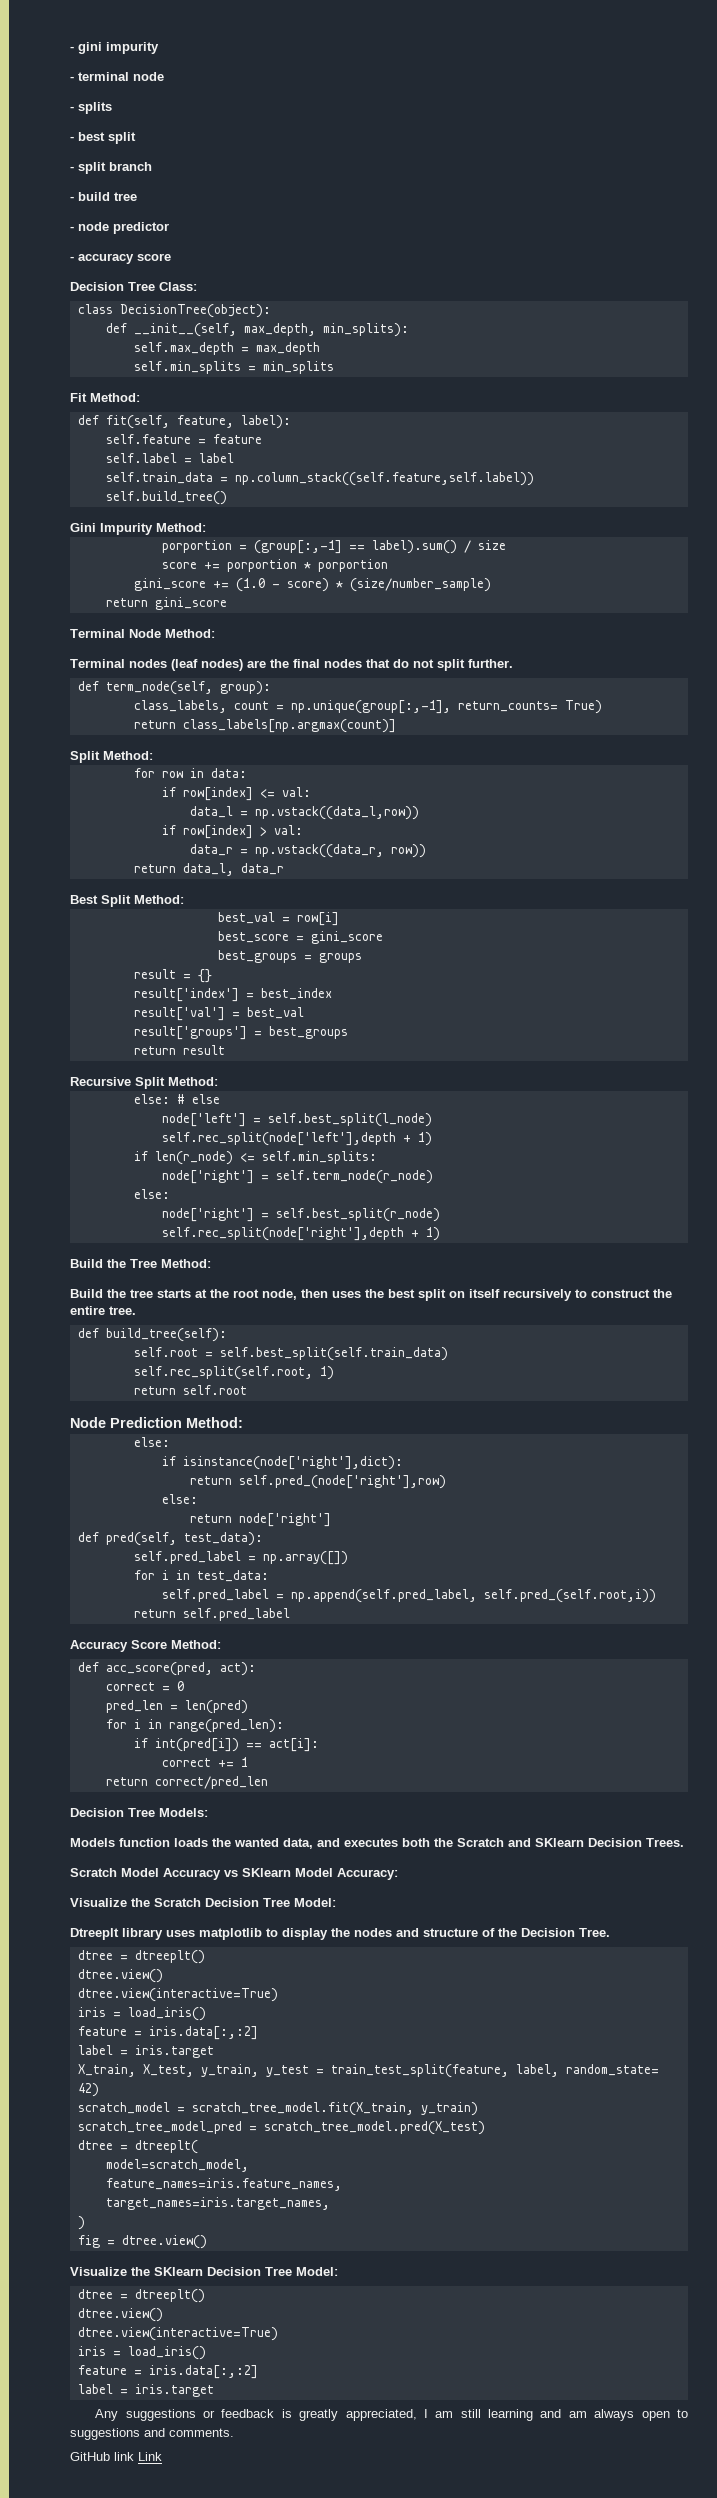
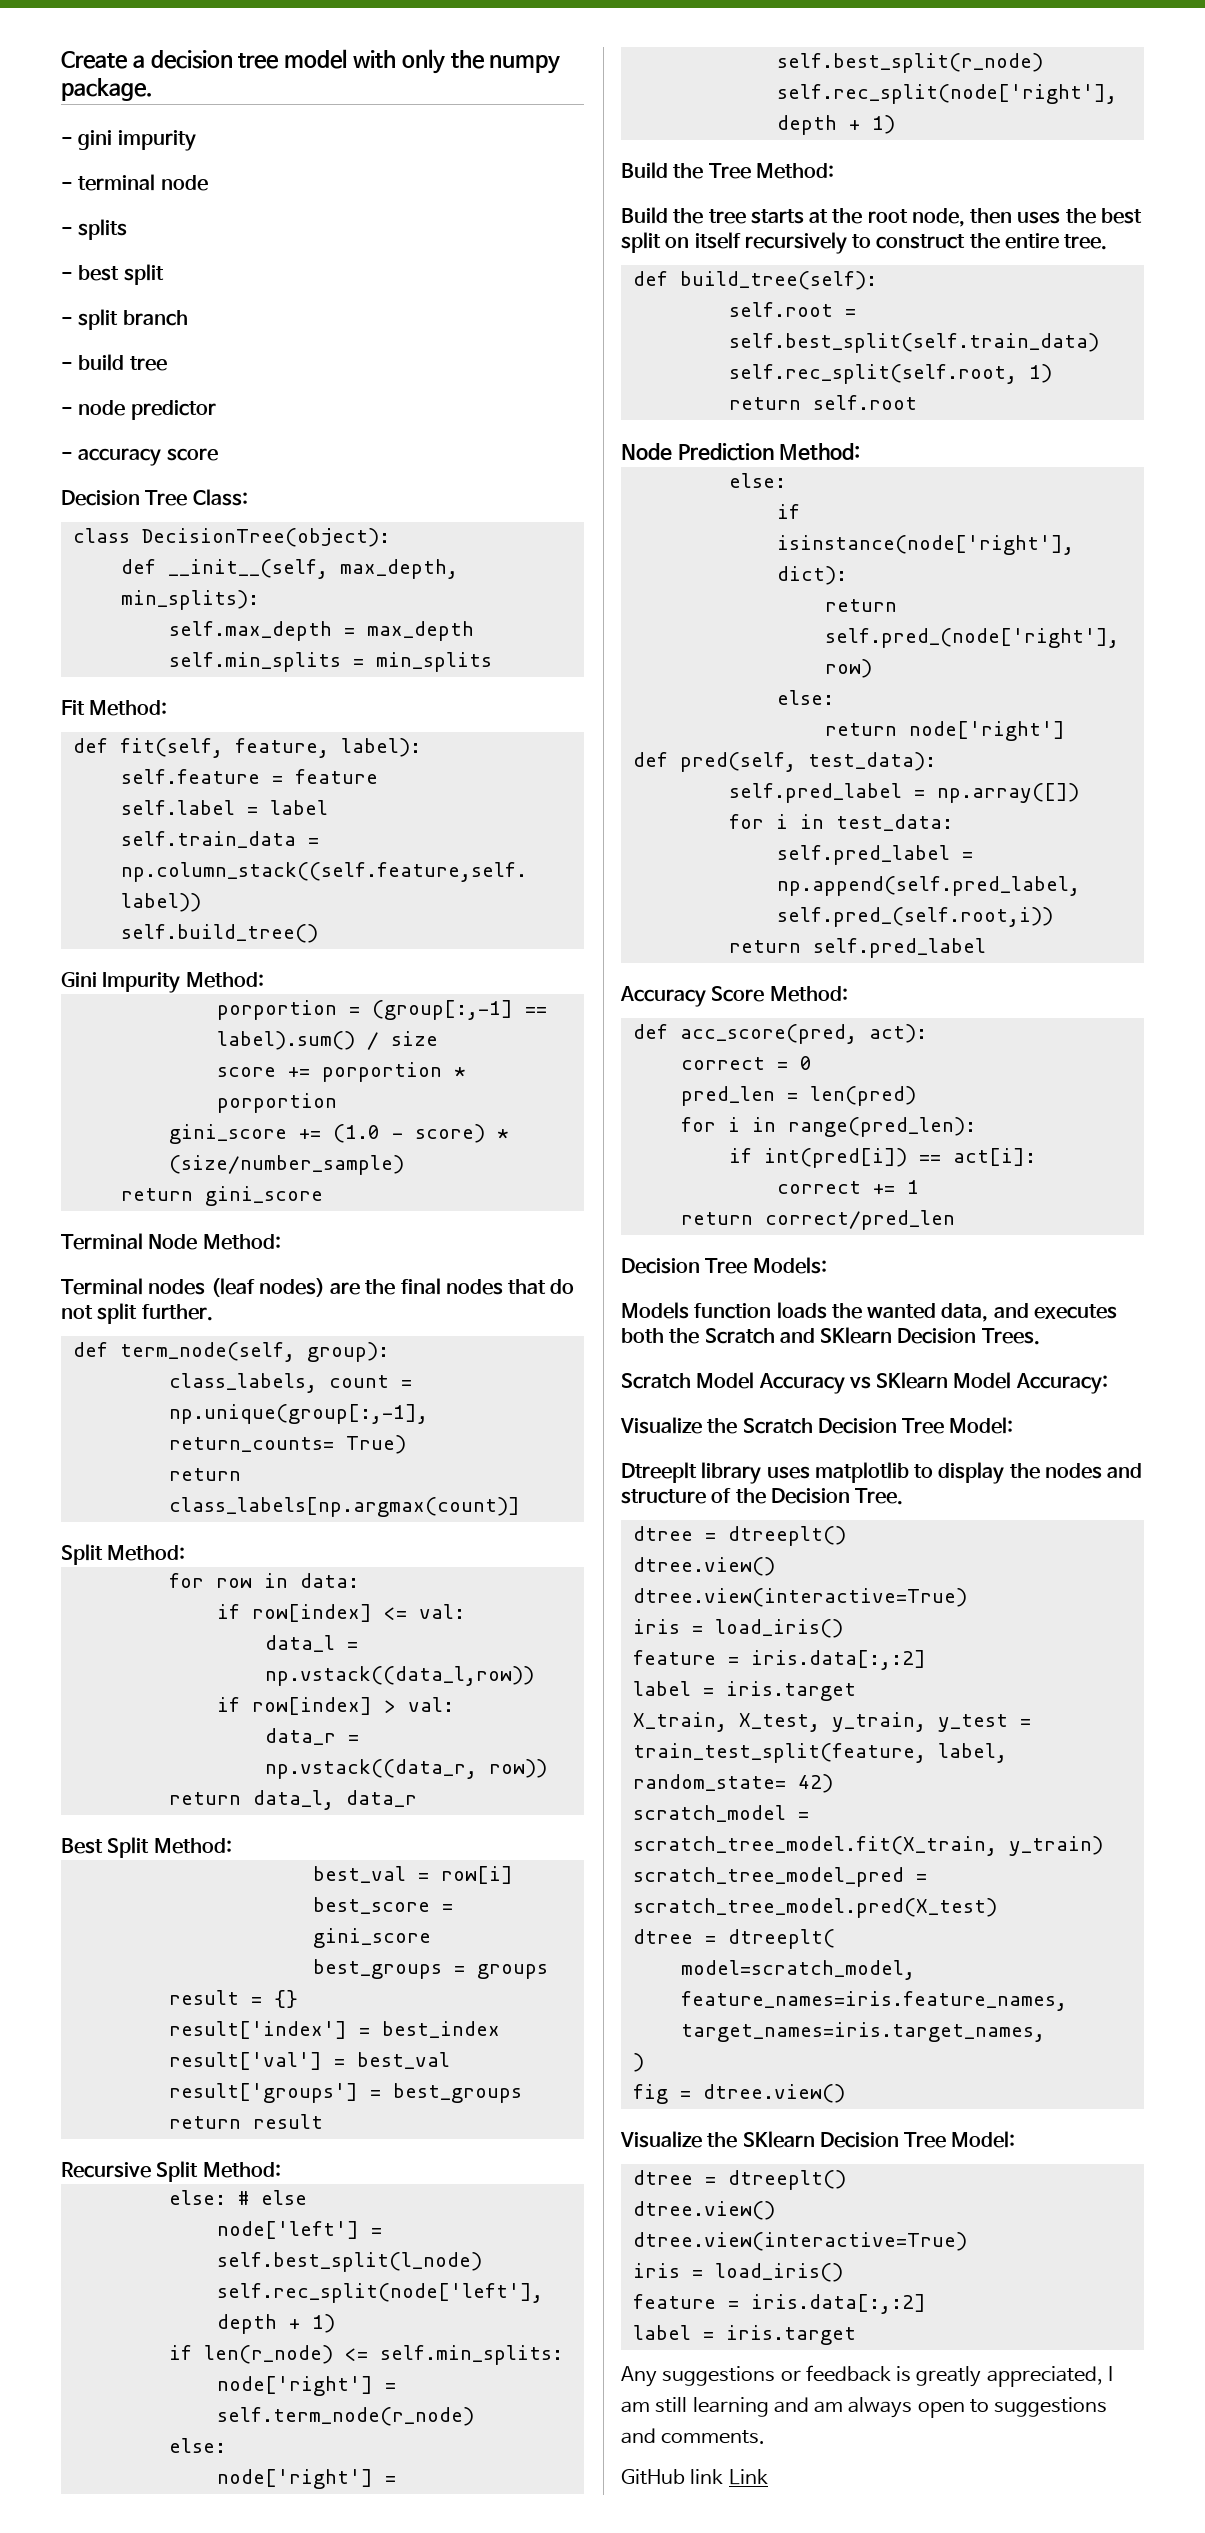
(70, 48) none -> [61,49,561,74] [61,78,153,101] Create a decision tree model with only the numpy package. //

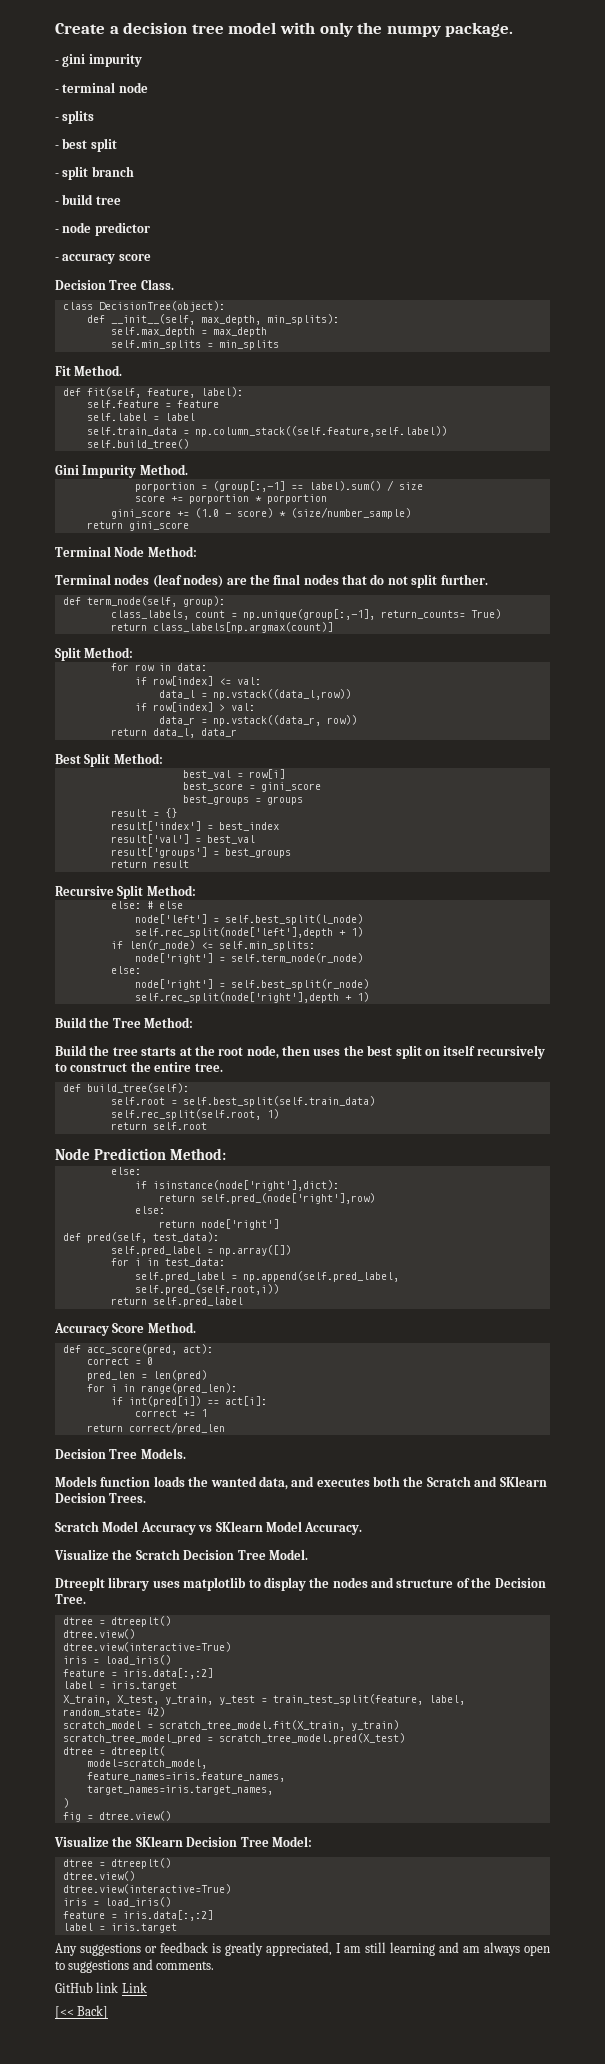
[192,489,248,506] Class: -> [140,279,174,290] Class.
[89,700,168,716] Method: -> [74,365,123,376] Method.
[185,972,264,988] Method: -> [139,464,188,475] Method.
[769,986,848,1002] Method: -> [147,1322,196,1333] Method.
[752,1257,827,1274] Models: -> [140,1448,186,1459] Models.
[1015,1373,1108,1394] Accuracy: -> [304,1522,363,1535] Accuracy.
[949,1417,1014,1434] Model: -> [268,1549,308,1560] Model.
(768, 2477) none -> [55,2005,109,2019] // [<< Back]

